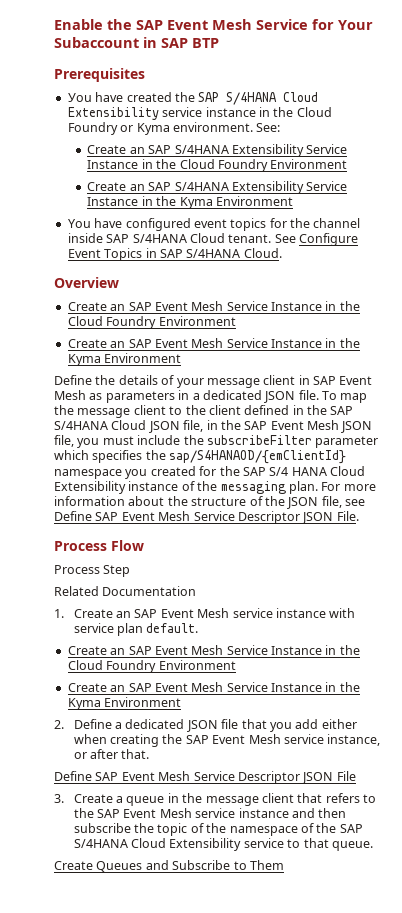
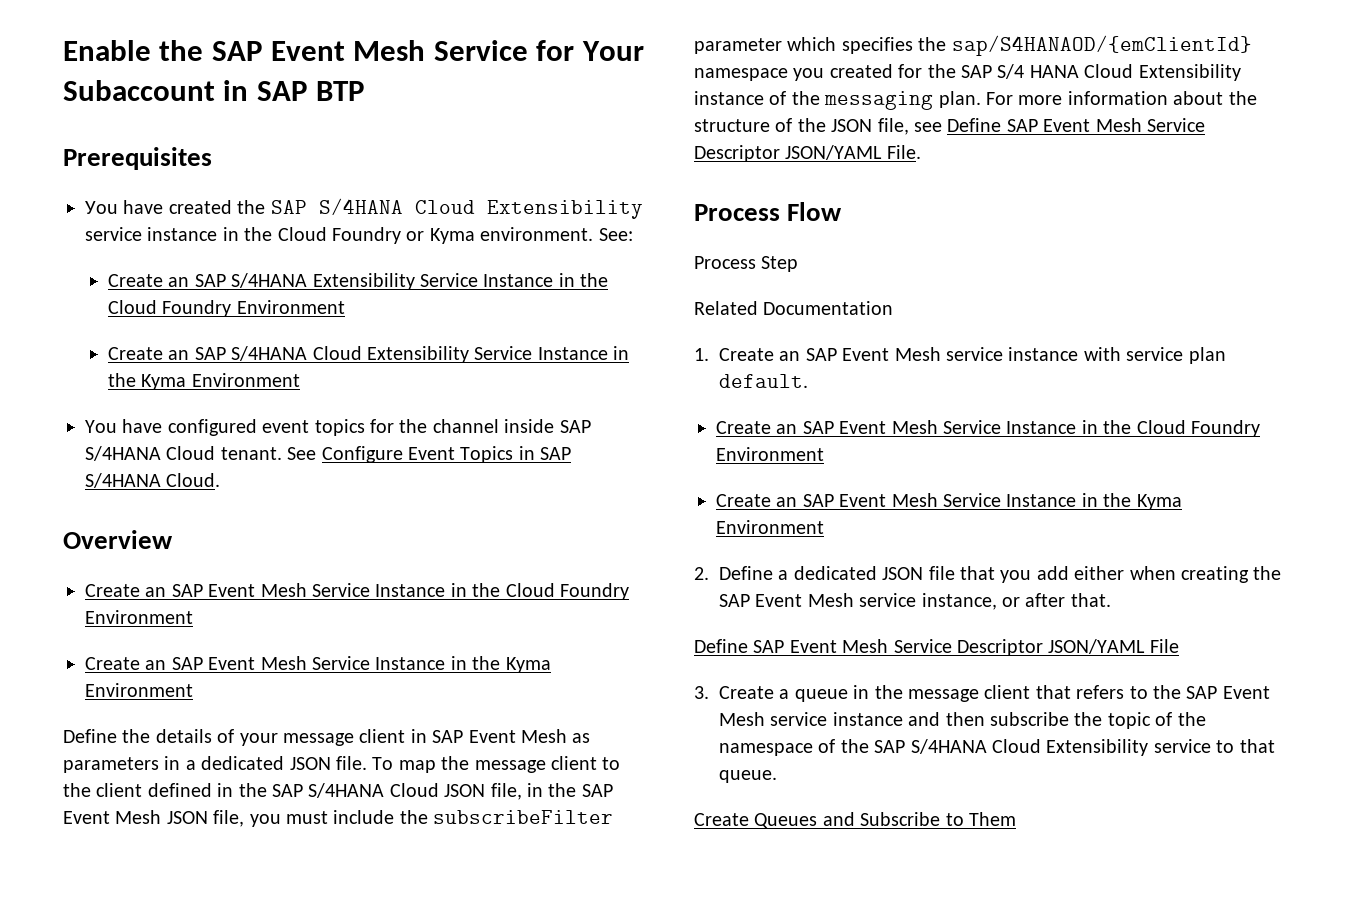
(229, 186) none -> [312,346,362,360] Cloud
[302,512,334,524] JSON -> [785,145,883,160] JSON/YAML
[302,772,334,784] JSON -> [1048,639,1146,654] JSON/YAML

